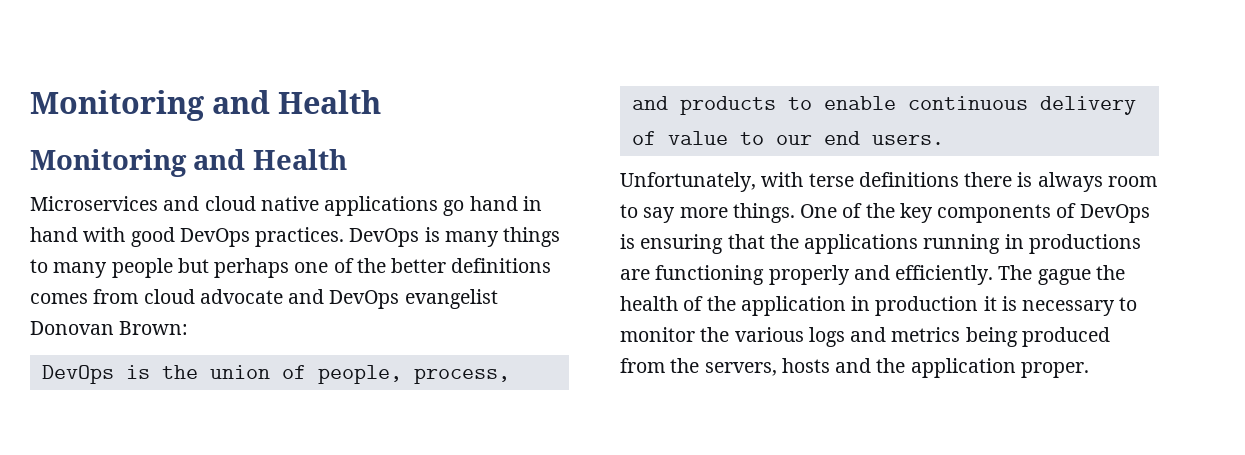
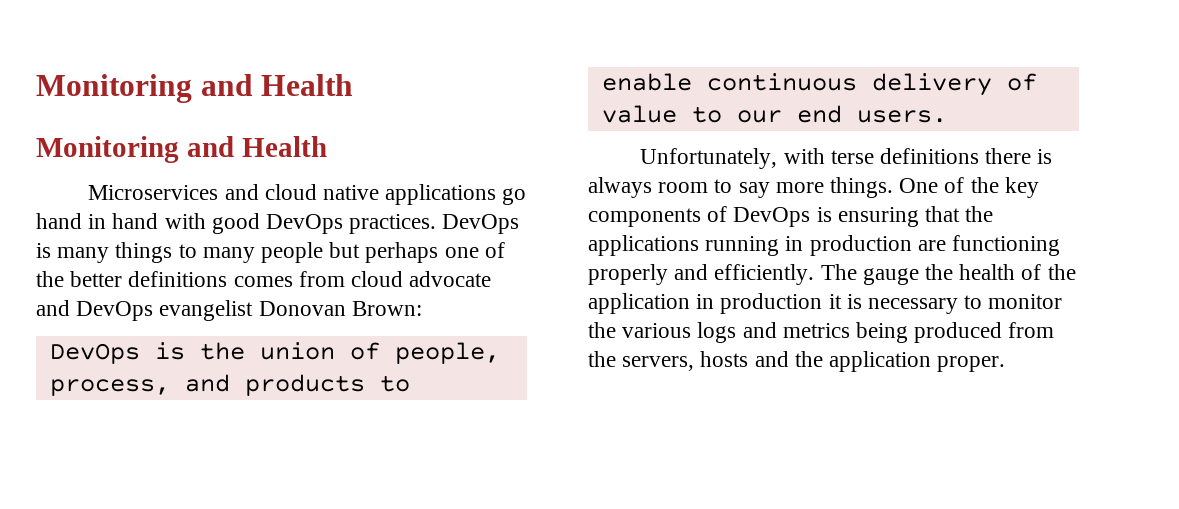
[1028,234,1141,254] productions -> [809,235,912,256] production
[1037,269,1091,285] gague -> [862,268,919,285] gauge

